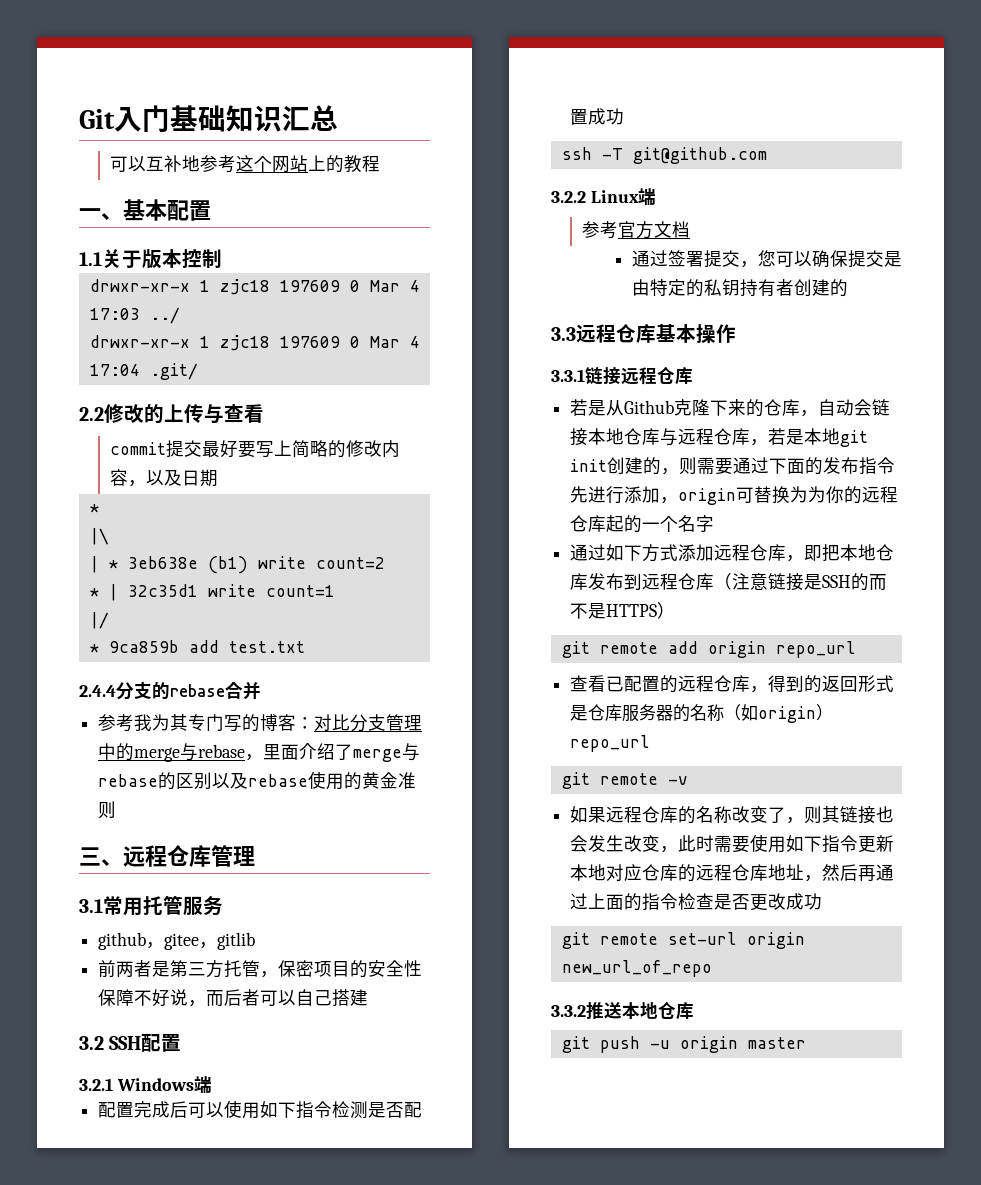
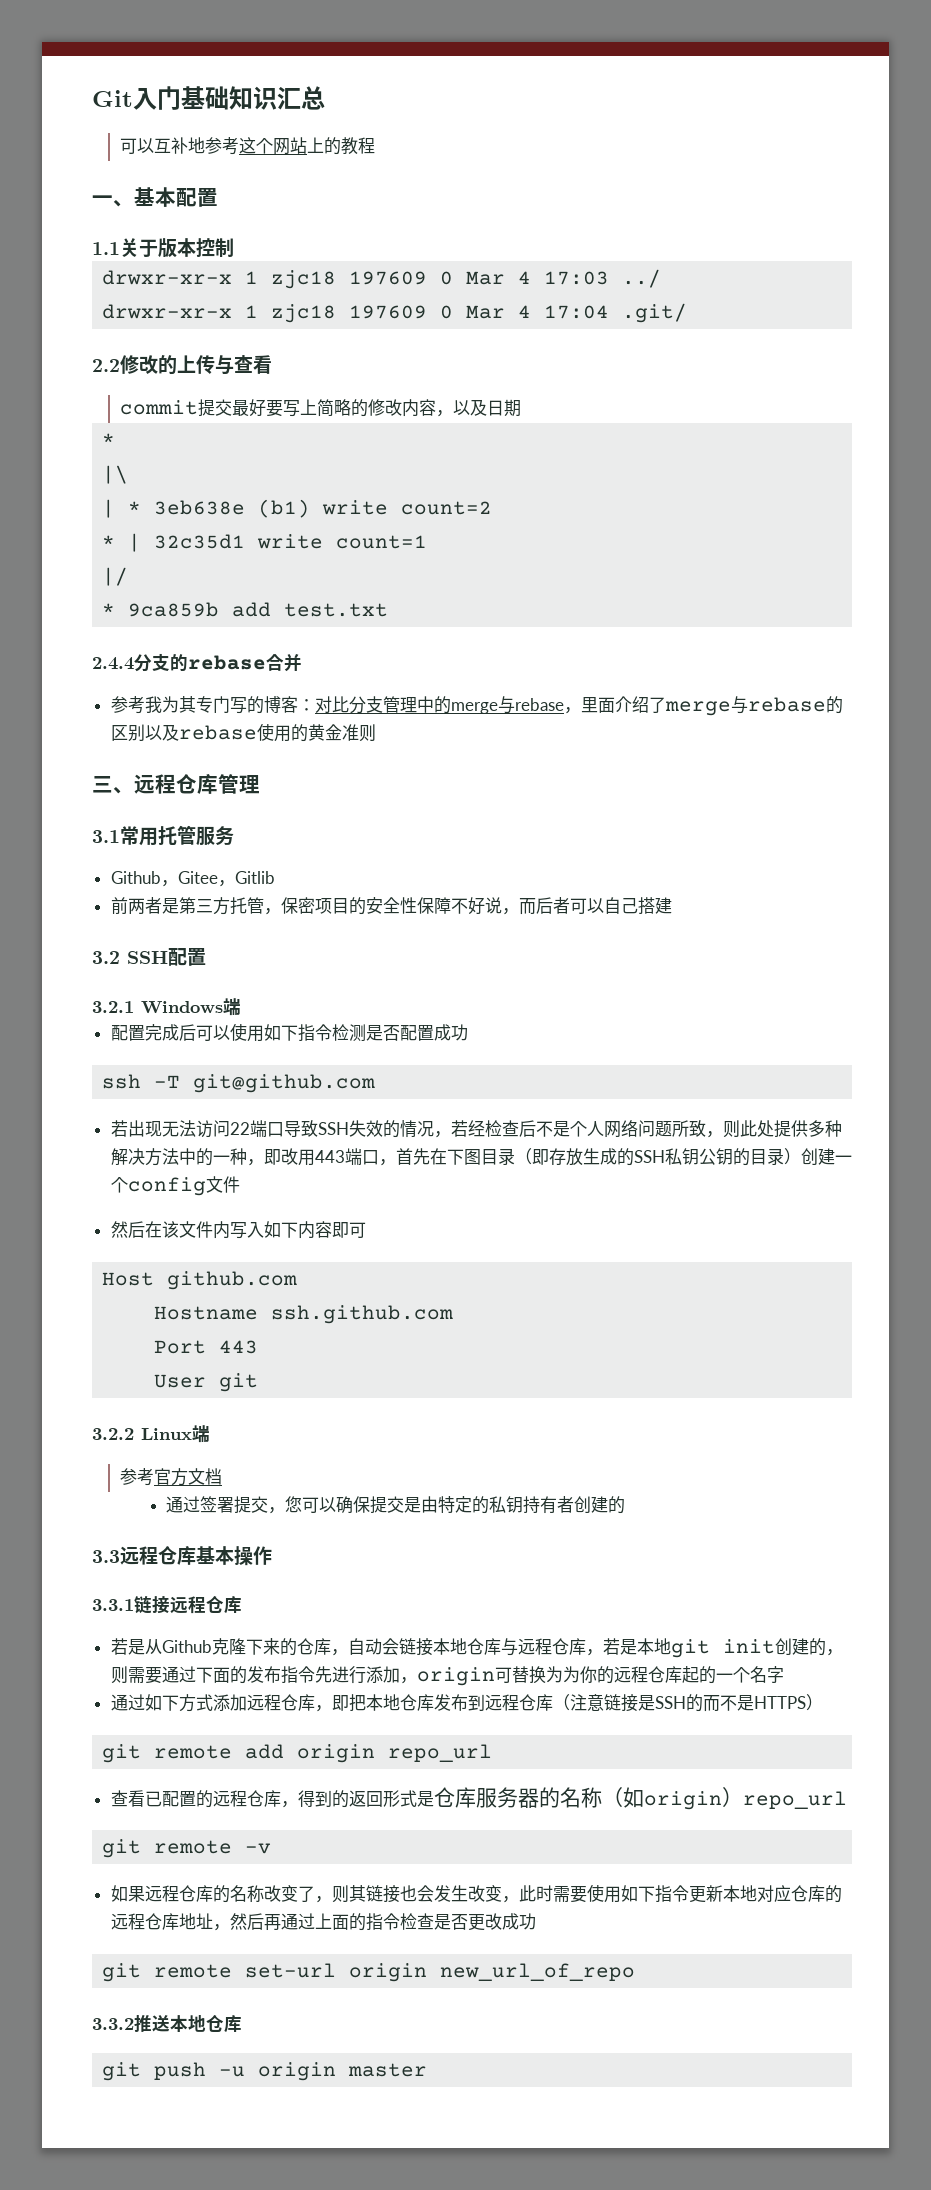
[98,932,256,950] github，gitee，gitlib -> [110,871,275,887] Github，Gitee，Gitlib
(767, 155) none -> [110,1120,842,1138] [110,1148,852,1166] [110,1176,240,1196] [110,1221,366,1239] [102,1271,298,1290] [154,1305,454,1324] [154,1340,259,1354] [154,1373,259,1392] // 若出现无法访问22端口导致SSH失效的情况，若经检查后不是个人网络问题所致，则此处提供多种解决方法中的一种，即改用443端口，首先在下图目录（即存放生成的SSH私钥公钥的目录）创建一个config文件 // 然后在该文件内写入如下内容即可 // Host github.com // Hostname ssh.github.com // Port 443 // User git

